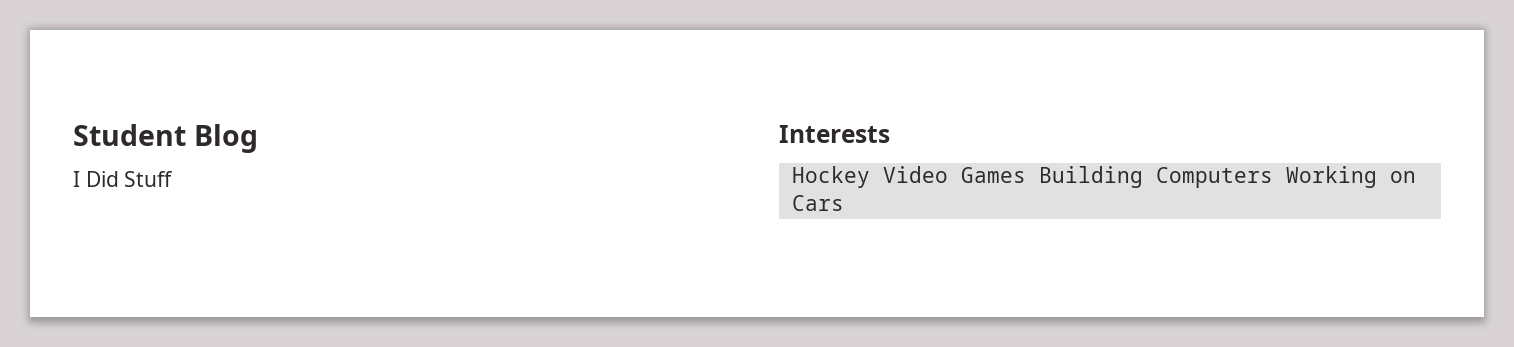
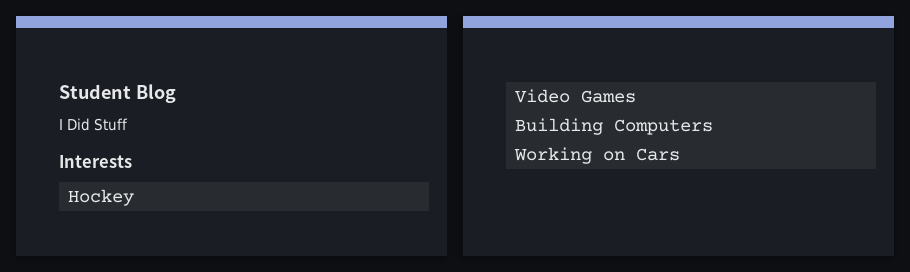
(870, 177) none -> (134, 197) //
(1026, 175) none -> (636, 96) //
(1273, 177) none -> (713, 127) //

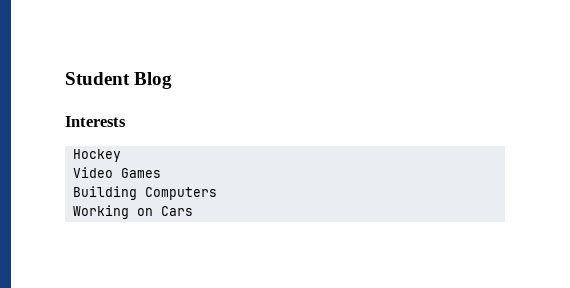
[59,118,129,131] // I Did Stuff -> (173, 80) none

